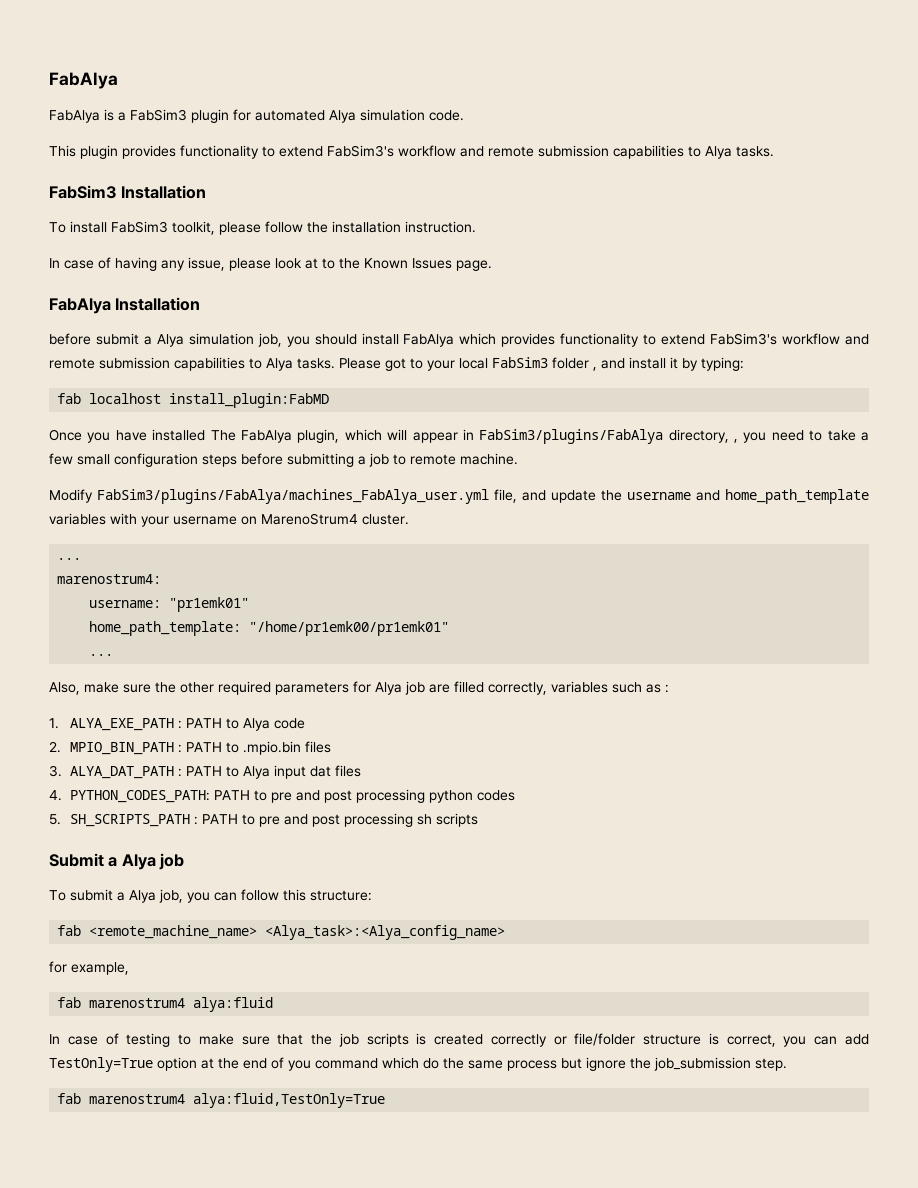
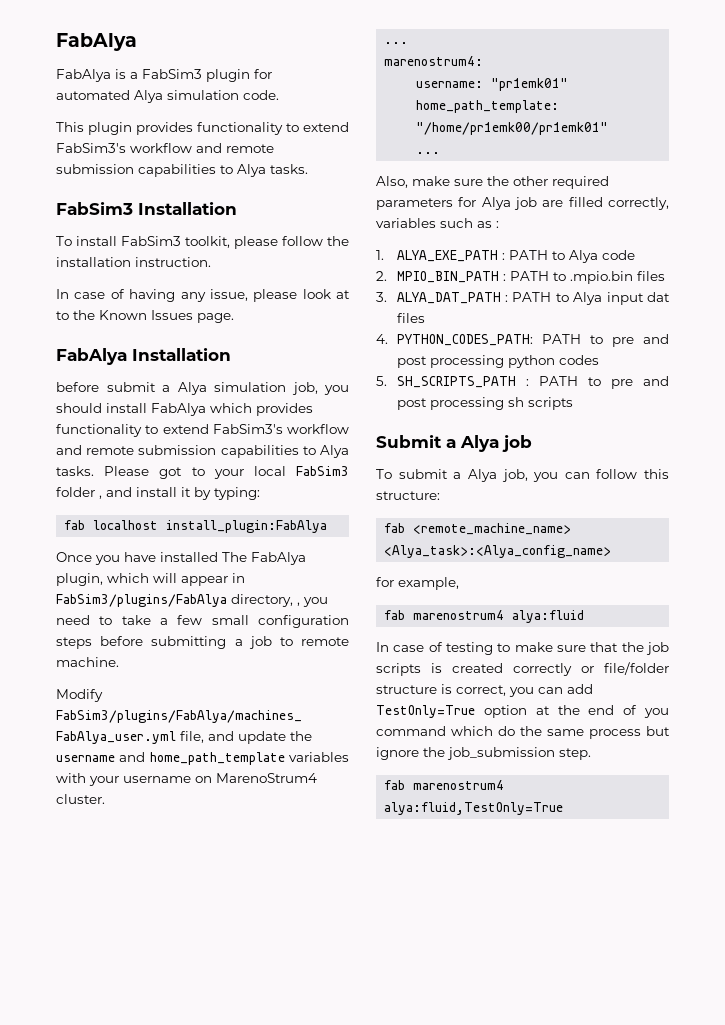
[169,393,330,408] install_plugin:FabMD -> [166,520,328,533] install_plugin:FabAlya

